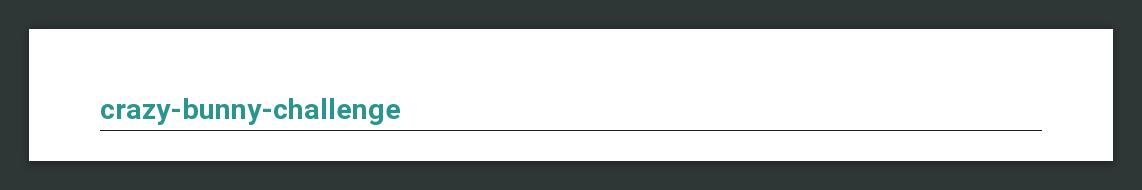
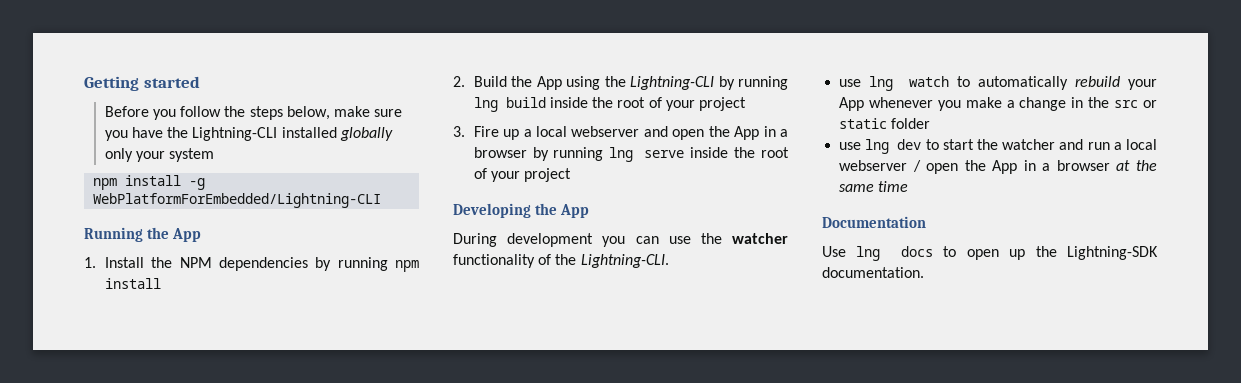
[100,98,401,125] crazy-bunny-challenge -> [84,76,200,91] [104,106,403,120] [104,127,393,141] [104,148,215,162] [93,175,206,190] [93,193,382,208] [84,227,202,242] [84,257,419,272] [104,278,161,289] [453,76,788,90] [473,97,746,112] [453,126,788,140] [473,147,789,162] [473,168,572,182] [453,203,590,218] [453,233,788,247] [453,254,669,268] [839,76,1157,91] [839,97,1157,111] [839,118,931,129] [839,139,1157,154] [839,160,1157,174] [839,181,909,192] [822,216,926,228] [822,246,1158,261] [822,267,924,278] Getting started // Before you follow the steps below, make sure you have the Lightning-CLI installed globally only your system // npm install -g WebPlatformForEmbedded/Lightning-CLI // Running the App // 1. Install the NPM dependencies by running npm install // 2. Build the App using the Lightning-CLI by running lng build inside the root of your project // 3. Fire up a local webserver and open the App in a browser by running lng serve inside the root of your project // Developing the App // During development you can use the watcher functionality of the Lightning-CLI. // use lng watch to automatically rebuild your App whenever you make a change in the src or static folder // use lng dev to start the watcher and run a local webserver / open the App in a browser at the same time // Documentation // Use lng docs to open up the Lightning-SDK documentation.

